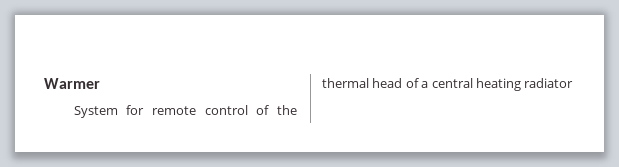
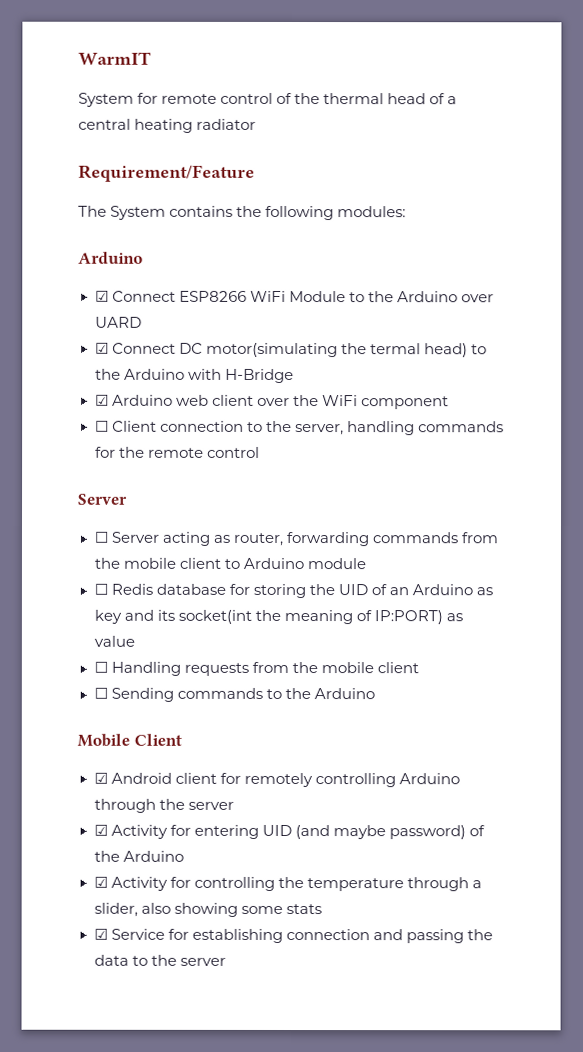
[44,78,100,89] Warmer -> [78,51,151,65] WarmIT
(574, 83) none -> [78,164,255,182] [78,205,407,221] [78,251,143,264] [94,290,494,303] [94,316,142,328] [94,342,487,358] [94,368,294,384] [94,394,449,410] [94,420,504,436] [94,446,260,458] [78,493,128,505] [93,531,498,547] [93,557,366,570] [93,583,494,599] [93,609,463,625] [93,635,135,647] [93,661,419,676] [93,687,375,702] [77,733,182,747] [93,772,460,788] [93,798,234,813] [93,824,485,840] [93,850,184,862] [93,876,482,892] [93,902,322,917] [93,928,493,944] [93,954,226,966] // Requirement/Feature // The System contains the following modules: // Arduino // ☑ Connect ESP8266 WiFi Module to the Arduino over UARD // ☑ Connect DC motor(simulating the termal head) to the Arduino with H-Bridge // ☑ Arduino web client over the WiFi component // ☐ Client connection to the server, handling commands for the remote control // Server // ☐ Server acting as router, forwarding commands from the mobile client to Arduino module // ☐ Redis database for storing the UID of an Arduino as key and its socket(int the meaning of IP:PORT) as value // ☐ Handling requests from the mobile client // ☐ Sending commands to the Arduino // Mobile Client // ☑ Android client for remotely controlling Arduino through the server // ☑ Activity for entering UID (and maybe password) of the Arduino // ☑ Activity for controlling the temperature through a slider, also showing some stats // ☑ Service for establishing connection and passing the data to the server

